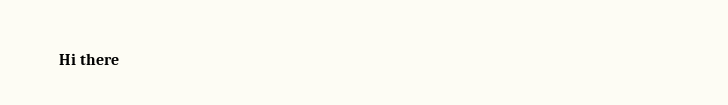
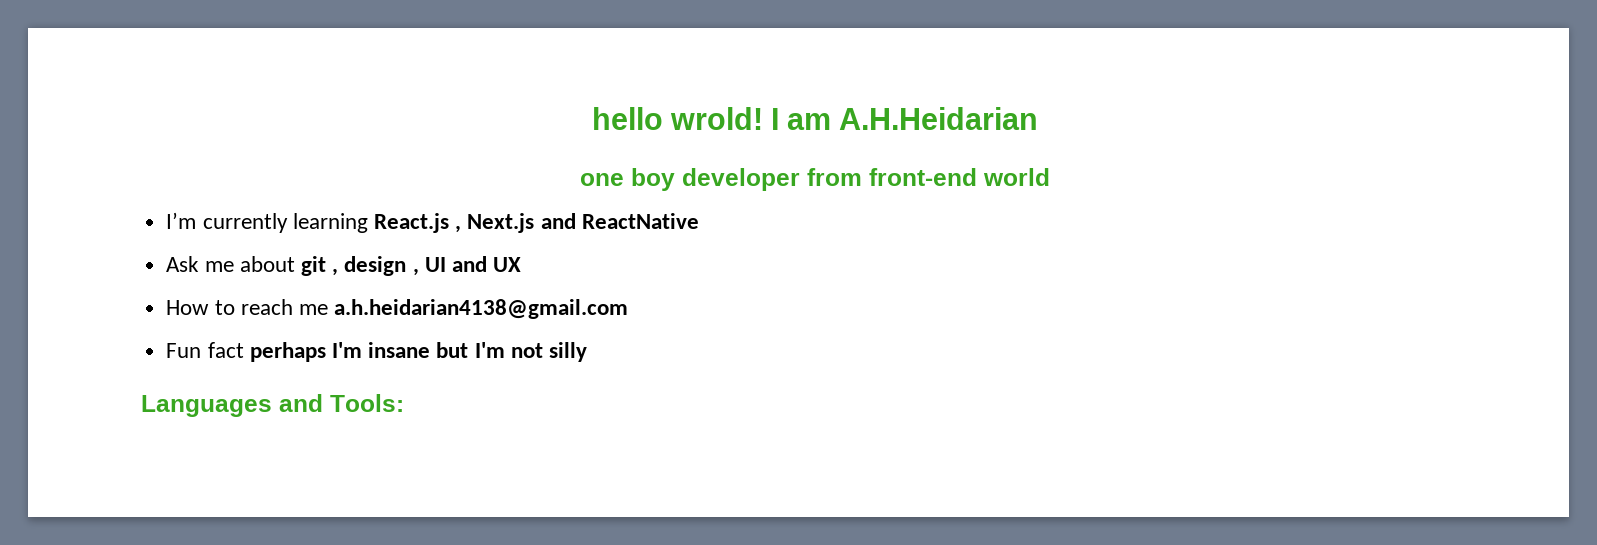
[59,53,120,65] Hi there -> [591,107,1039,130] [580,168,1050,191] [166,212,699,233] [166,256,522,276] [166,299,629,319] [166,342,587,362] [141,394,404,417] hello wrold! I am A.H.Heidarian // one boy developer from front-end world // I’m currently learning React.js , Next.js and ReactNative // Ask me about git , design , UI and UX // How to reach me a.h.heidarian4138@gmail.com // Fun fact perhaps I'm insane but I'm not silly // Languages and Tools:

